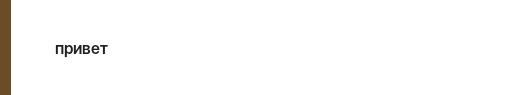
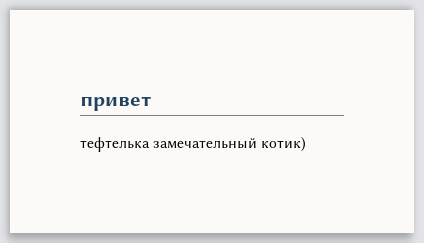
(108, 51) none -> [80,137,307,152] // тефтелька замечательный котик)

